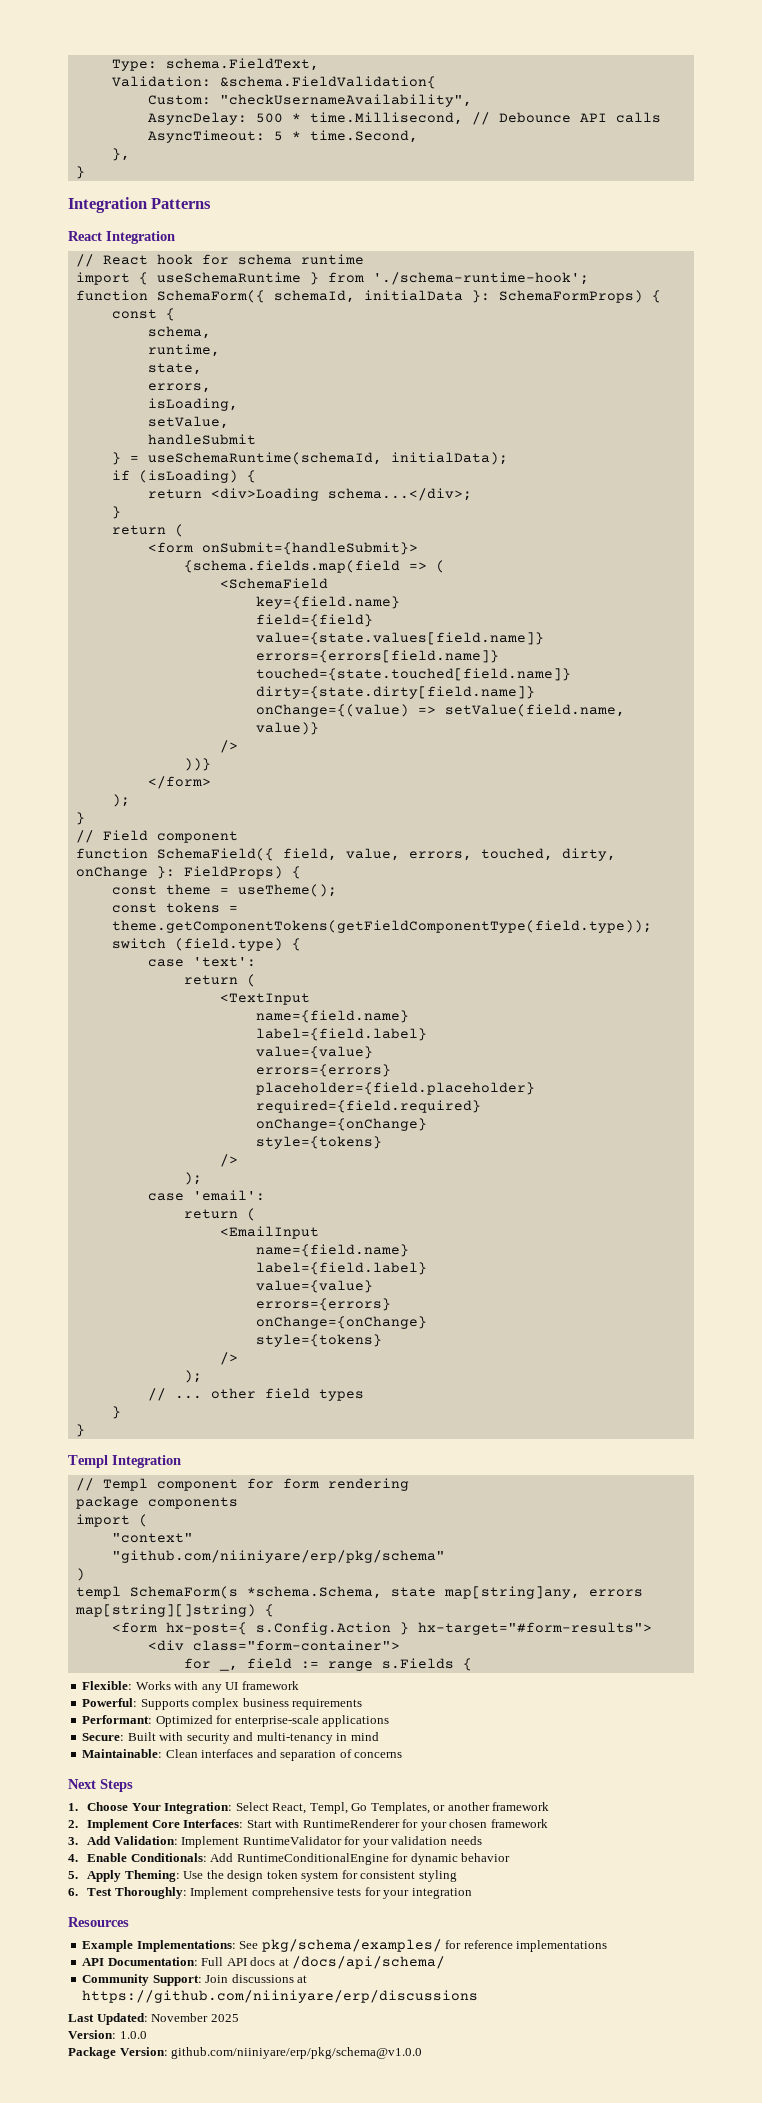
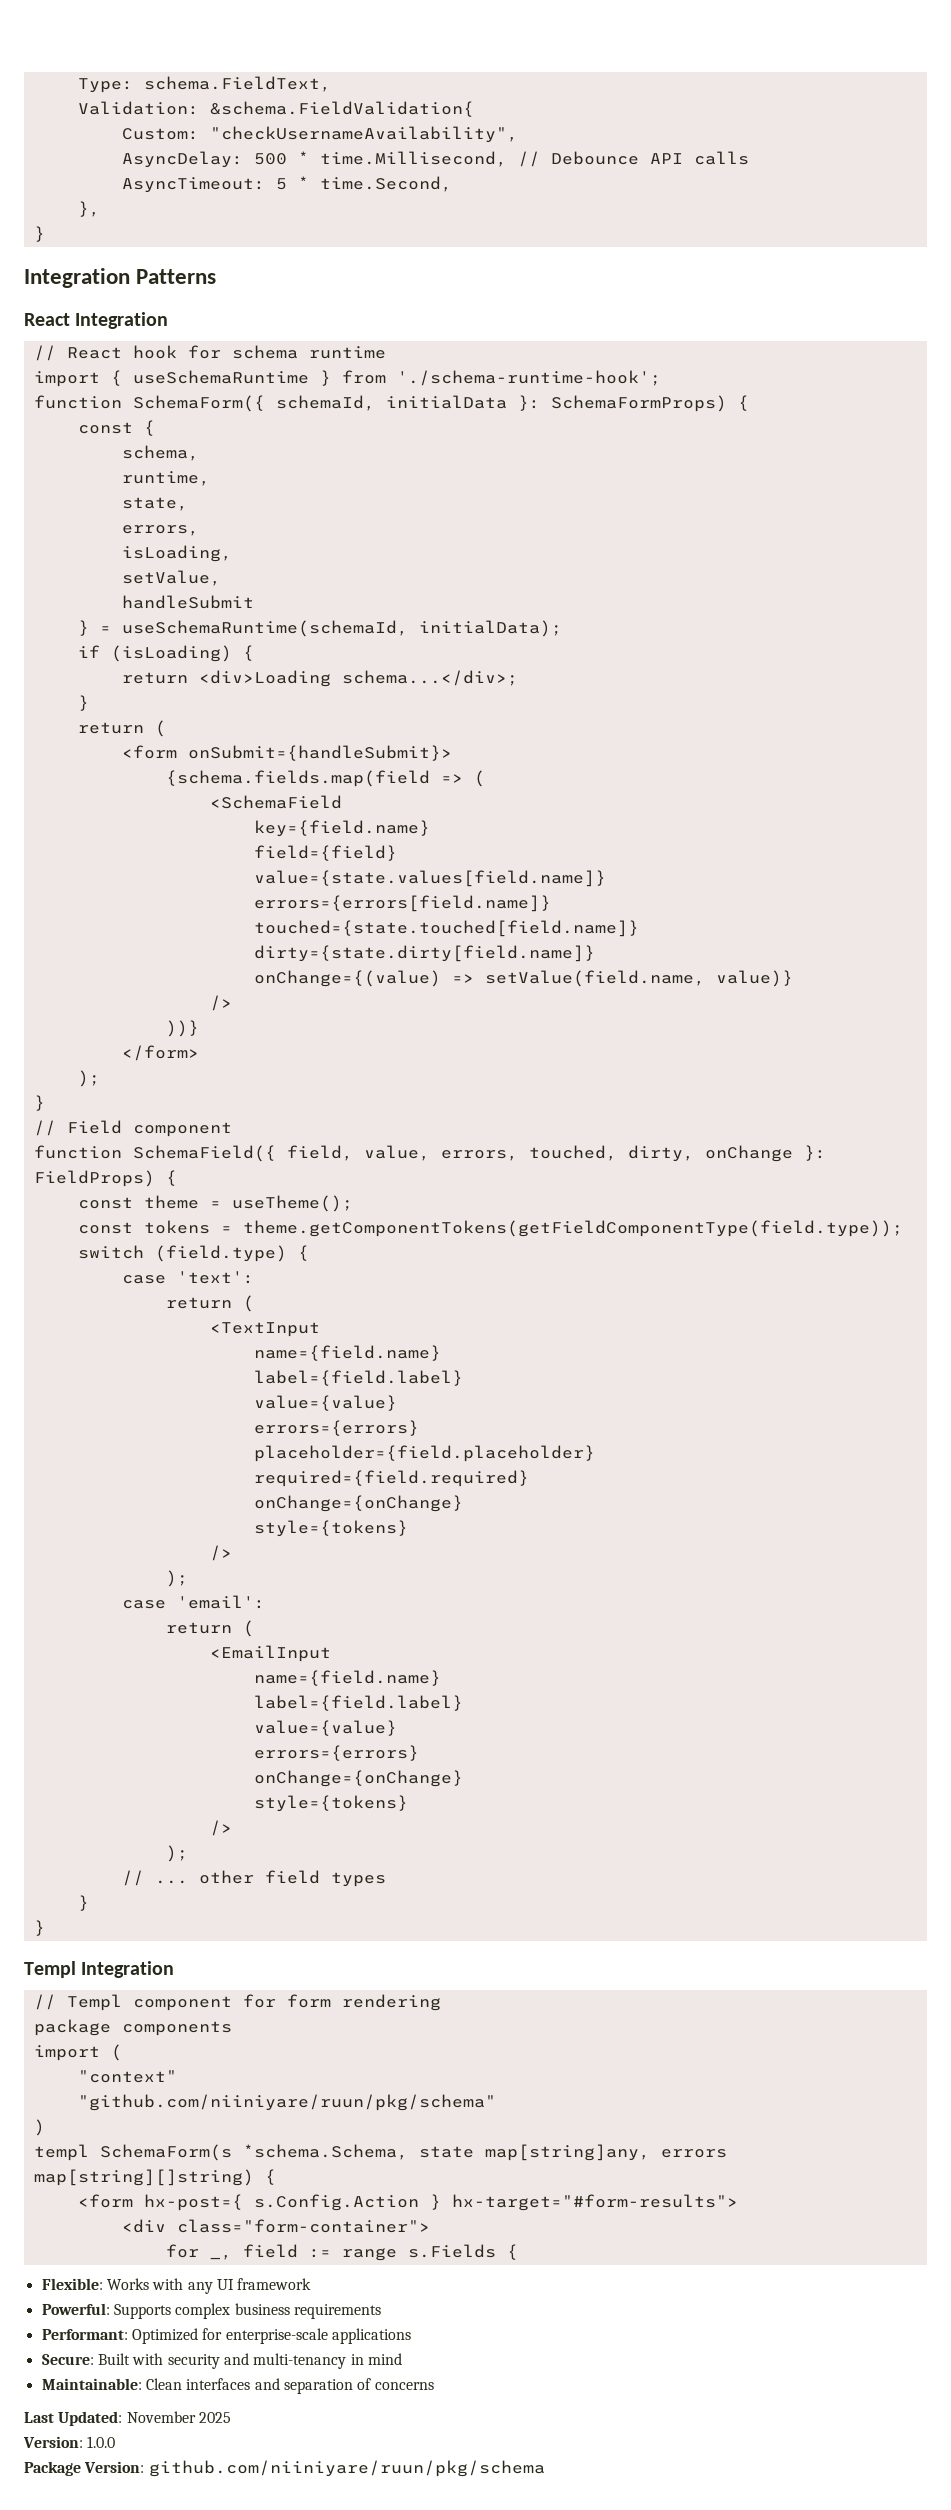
[111,1550,445,1563] "github.com/niiniyare/erp/pkg/schema" -> [77,2094,496,2111] "github.com/niiniyare/ruun/pkg/schema"
[68,1779,133,1792] [68,1802,550,1814] [68,1819,548,1831] [68,1836,482,1848] [68,1853,511,1865] [68,1870,457,1882] [68,1887,472,1899] [68,1917,129,1927] [82,1939,608,1952] [82,1956,446,1969] [82,1974,308,1986] [82,1990,479,2003] // Next Steps // 1. Choose Your Integration: Select React, Templ, Go Templates, or another framework // 2. Implement Core Interfaces: Start with RuntimeRenderer for your chosen framework // 3. Add Validation: Implement RuntimeValidator for your validation needs // 4. Enable Conditionals: Add RuntimeConditionalEngine for dynamic behavior // 5. Apply Theming: Use the design token system for consistent styling // 6. Test Thoroughly: Implement comprehensive tests for your integration // Resources // Example Implementations: See pkg/schema/examples/ for reference implementations // API Documentation: Full API docs at /docs/api/schema/ // Community Support: Join discussions at https://github.com/niiniyare/erp/discussions -> (434, 2386) none
[171,2047,423,2059] github.com/niiniyare/erp/pkg/schema@v1.0.0 -> [148,2460,545,2477] github.com/niiniyare/ruun/pkg/schema

